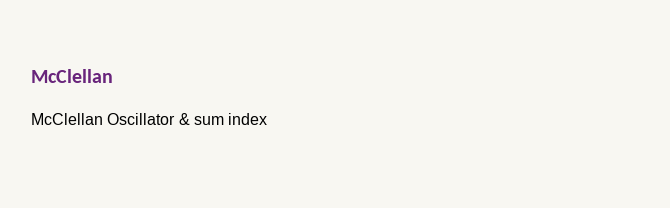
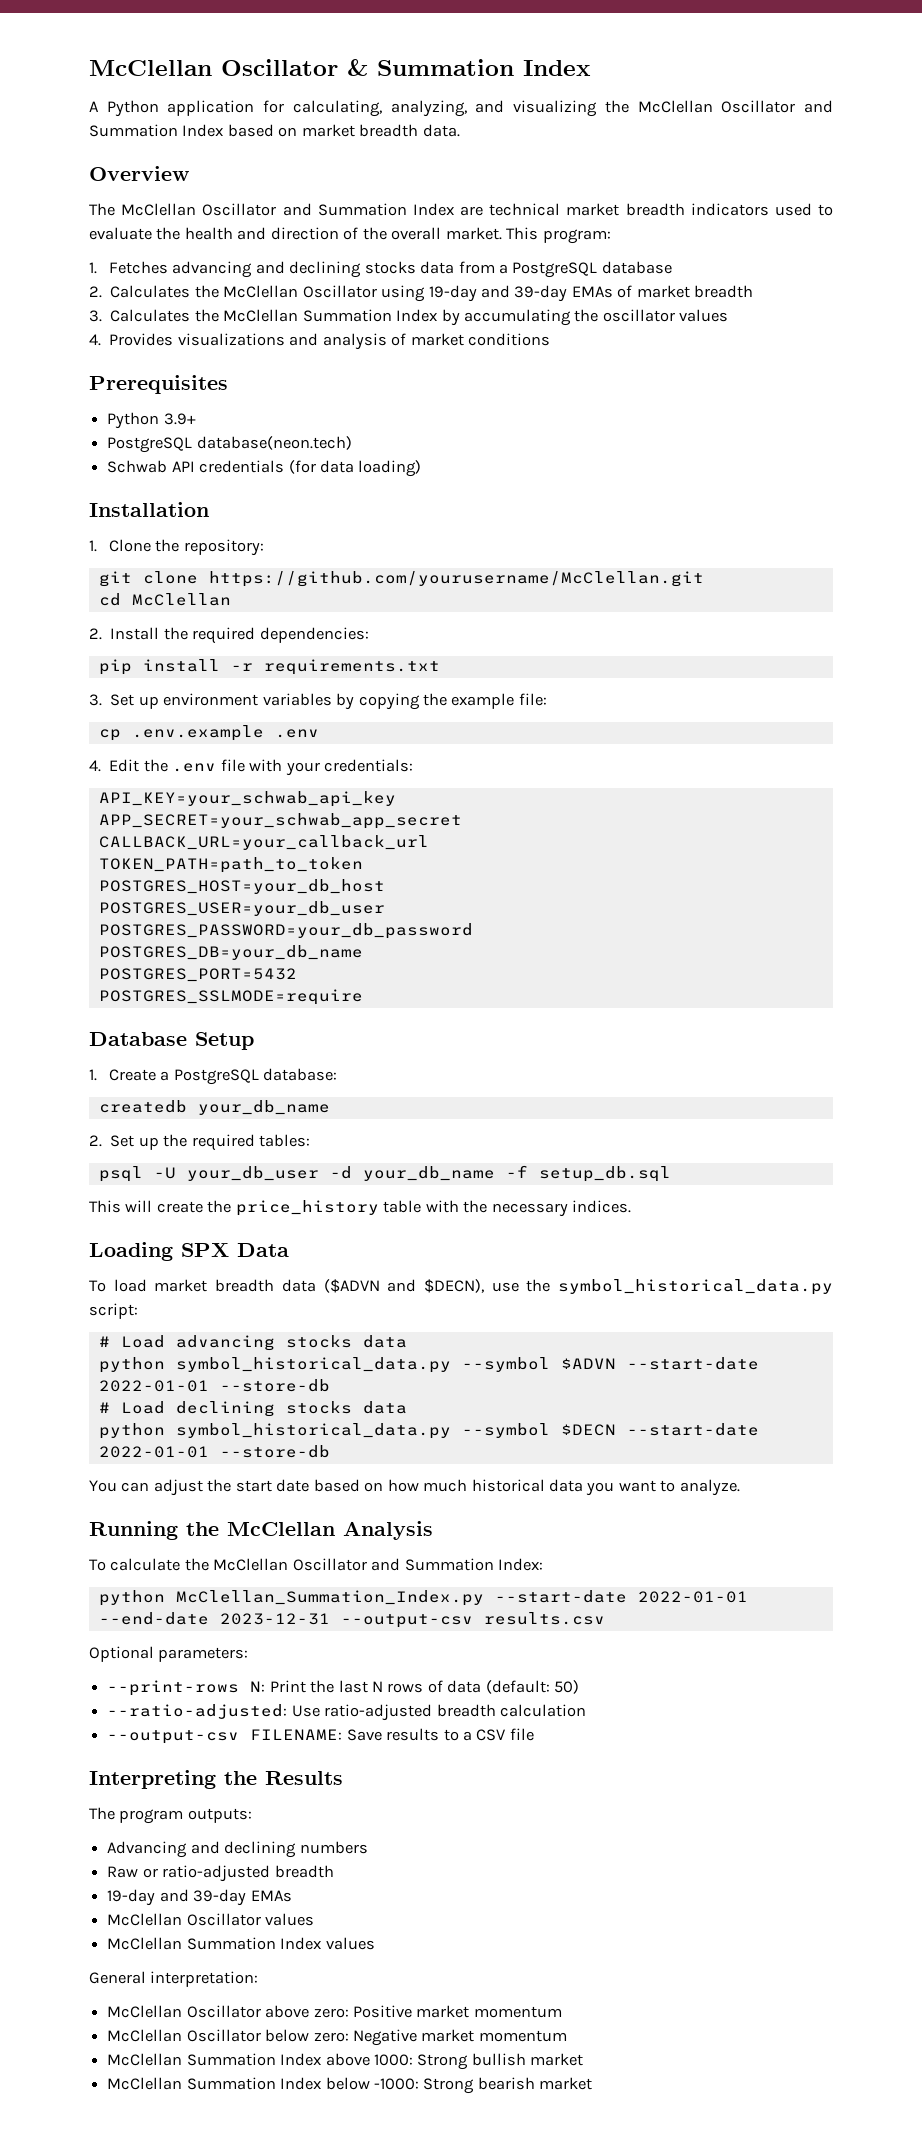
[31,69,113,83] [31,113,268,125] McClellan // McClellan Oscillator & sum index -> [89,59,591,76] [89,100,834,117] [89,124,460,137] [89,166,189,181] [89,203,833,216] [89,227,611,244] [89,261,672,278] [89,285,754,302] [89,309,729,326] [89,333,550,350] [89,375,228,394] [107,412,196,429] [107,436,352,453] [107,460,422,477] [89,502,209,517] [89,539,264,556] [98,571,704,587] [98,593,231,606] [89,627,369,644] [98,659,440,675] [89,693,547,710] [98,725,319,741] [89,759,413,776] [98,791,396,807] [98,813,462,829] [98,835,429,850] [98,857,363,873] [98,879,385,894] [98,901,385,916] [98,923,473,939] [98,945,363,960] [98,968,297,982] [98,989,363,1005] [89,1032,254,1050] [89,1068,338,1085] [98,1100,330,1115] [89,1134,311,1151] [98,1165,671,1182] [89,1200,632,1217] [89,1242,289,1261] [89,1279,833,1295] [89,1303,138,1319] [98,1335,407,1351] [98,1357,759,1373] [98,1379,330,1392] [98,1401,407,1417] [98,1423,759,1439] [98,1445,330,1458] [89,1479,740,1496] [89,1521,433,1540] [89,1558,544,1571] [98,1590,748,1606] [98,1612,605,1628] [89,1646,249,1662] [107,1680,580,1696] [107,1704,586,1721] [107,1728,534,1744] [89,1770,343,1789] [89,1807,252,1824] [107,1841,368,1858] [107,1865,334,1882] [107,1889,292,1906] [107,1913,315,1926] [107,1937,375,1950] [89,1971,259,1987] [107,2005,562,2018] [107,2029,567,2046] [107,2053,584,2070] [107,2077,593,2094] McClellan Oscillator & Summation Index // A Python application for calculating, analyzing, and visualizing the McClellan Oscillator and Summation Index based on market breadth data. // Overview // The McClellan Oscillator and Summation Index are technical market breadth indicators used to evaluate the health and direction of the overall market. This program: // 1. Fetches advancing and declining stocks data from a PostgreSQL database // 2. Calculates the McClellan Oscillator using 19-day and 39-day EMAs of market breadth // 3. Calculates the McClellan Summation Index by accumulating the oscillator values // 4. Provides visualizations and analysis of market conditions // Prerequisites // Python 3.9+ // PostgreSQL database(neon.tech) // Schwab API credentials (for data loading) // Installation // 1. Clone the repository: // git clone https://github.com/yourusername/McClellan.git // cd McClellan // 2. Install the required dependencies: // pip install -r requirements.txt // 3. Set up environment variables by copying the example file: // cp .env.example .env // 4. Edit the .env file with your credentials: // API_KEY=your_schwab_api_key // APP_SECRET=your_schwab_app_secret // CALLBACK_URL=your_callback_url // TOKEN_PATH=path_to_token // POSTGRES_HOST=your_db_host // POSTGRES_USER=your_db_user // POSTGRES_PASSWORD=your_db_password // POSTGRES_DB=your_db_name // POSTGRES_PORT=5432 // POSTGRES_SSLMODE=require // Database Setup // 1. Create a PostgreSQL database: // createdb your_db_name // 2. Set up the required tables: // psql -U your_db_user -d your_db_name -f setup_db.sql // This will create the price_history table with the necessary indices. // Loading SPX Data // To load market breadth data ($ADVN and $DECN), use the symbol_historical_data.py script: // # Load advancing stocks data // python symbol_historical_data.py --symbol $ADVN --start-date 2022-01-01 --store-db // # Load declining stocks data // python symbol_historical_data.py --symbol $DECN --start-date 2022-01-01 --store-db // You can adjust the start date based on how much historical data you want to analyze. // Running the McClellan Analysis // To calculate the McClellan Oscillator and Summation Index: // python McClellan_Summation_Index.py --start-date 2022-01-01 --end-date 2023-12-31 --output-csv results.csv // Optional parameters: // --print-rows N: Print the last N rows of data (default: 50) // --ratio-adjusted: Use ratio-adjusted breadth calculation // --output-csv FILENAME: Save results to a CSV file // Interpreting the Results // The program outputs: // Advancing and declining numbers // Raw or ratio-adjusted breadth // 19-day and 39-day EMAs // McClellan Oscillator values // McClellan Summation Index values // General interpretation: // McClellan Oscillator above zero: Positive market momentum // McClellan Oscillator below zero: Negative market momentum // McClellan Summation Index above 1000: Strong bullish market // McClellan Summation Index below -1000: Strong bearish market

